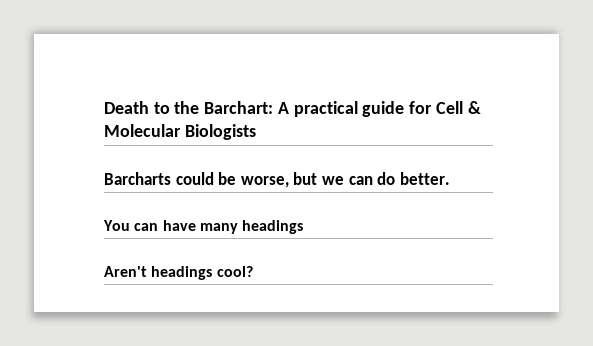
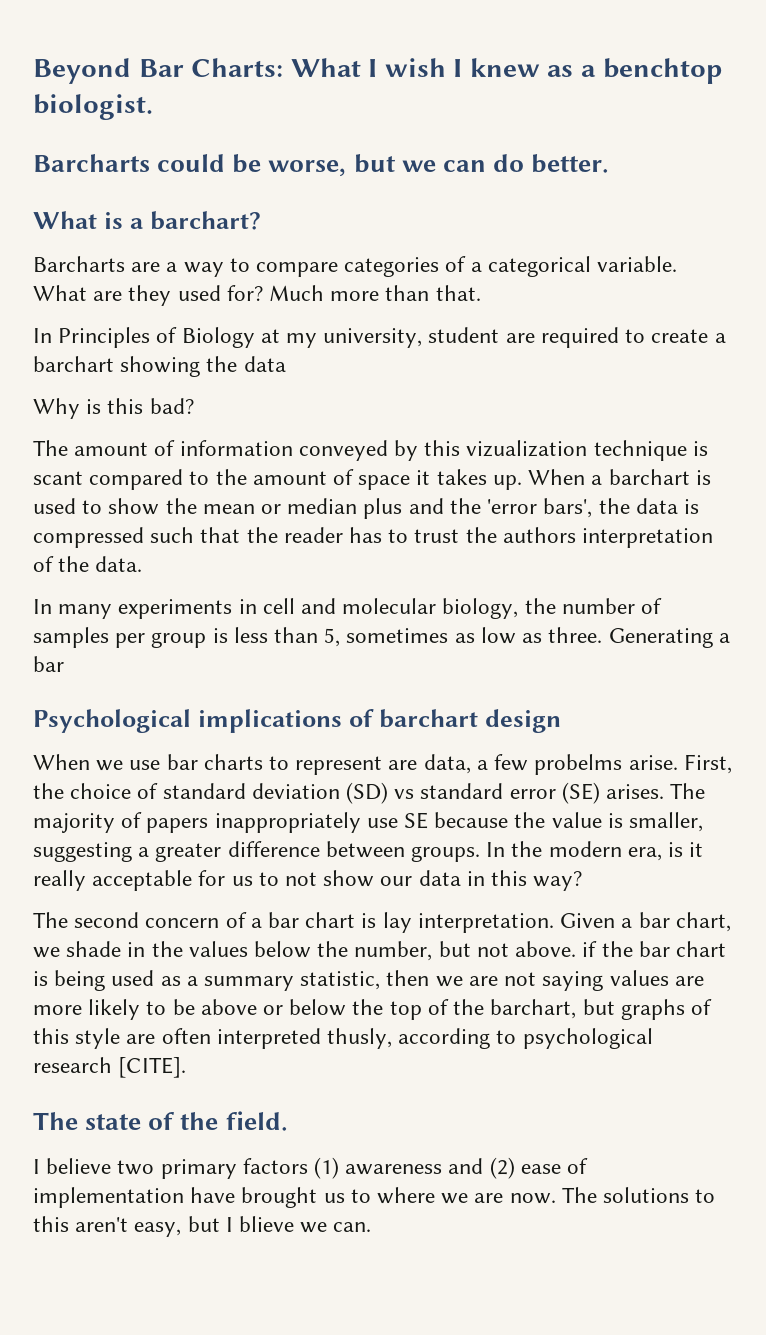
[104,101,481,117] [104,124,256,140] Death to the Barchart: A practical guide for Cell & Molecular Biologists -> [33,58,722,84] [33,94,153,120] Beyond Bar Charts: What I wish I knew as a benchtop biologist.
[103,220,304,234] [104,266,253,280] You can have many headings // Aren't headings cool? -> [33,211,261,230] [33,256,678,277] [33,285,481,306] [33,327,726,348] [33,356,286,377] [33,398,194,419] [33,440,708,461] [33,469,711,490] [33,498,699,519] [33,527,714,548] [33,556,143,572] [33,598,663,619] [33,627,730,648] [33,656,64,672] [33,709,561,733] [33,754,732,775] [33,782,706,804] [33,812,704,833] [33,841,704,862] [33,870,583,891] [33,912,731,933] [33,941,726,961] [33,970,704,991] [33,999,712,1020] [33,1028,653,1049] [33,1057,187,1078] [33,1111,288,1131] [33,1157,589,1179] [33,1187,716,1208] [33,1216,372,1237] What is a barchart? // Barcharts are a way to compare categories of a categorical variable. What are they used for? Much more than that. // In Principles of Biology at my university, student are required to create a barchart showing the data // Why is this bad? // The amount of information conveyed by this vizualization technique is scant compared to the amount of space it takes up. When a barchart is used to show the mean or median plus and the 'error bars', the data is compressed such that the reader has to trust the authors interpretation of the data. // In many experiments in cell and molecular biology, the number of samples per group is less than 5, sometimes as low as three. Generating a bar // Psychological implications of barchart design // When we use bar charts to represent are data, a few probelms arise. First, the choice of standard deviation (SD) vs standard error (SE) arises. The majority of papers inappropriately use SE because the value is smaller, suggesting a greater difference between groups. In the modern era, is it really acceptable for us to not show our data in this way? // The second concern of a bar chart is lay interpretation. Given a bar chart, we shade in the values below the number, but not above. if the bar chart is being used as a summary statistic, then we are not saying values are more likely to be above or below the top of the barchart, but graphs of this style are often interpreted thusly, according to psychological research [CITE]. // The state of the field. // I believe two primary factors (1) awareness and (2) ease of implementation have brought us to where we are now. The solutions to this aren't easy, but I blieve we can.

